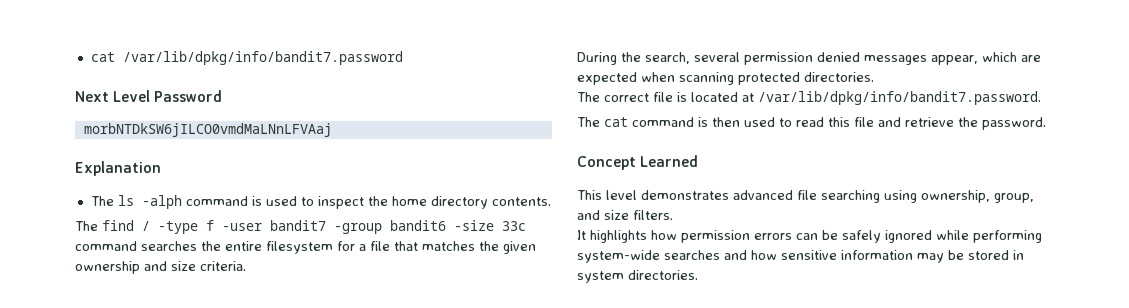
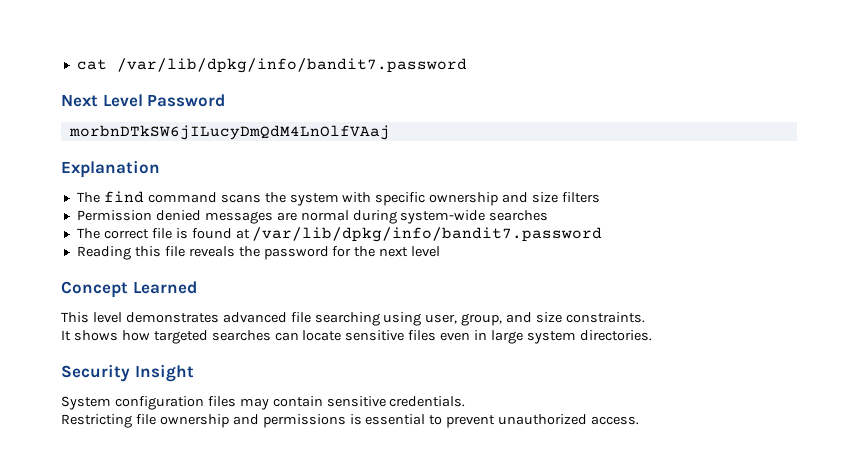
[83,123,332,137] morbNTDkSW6jILCO0vmdMaLNnLFVAaj -> [68,125,390,140] morbnDTkSW6jILucyDmQdM4LnOlfVAaj
[117,195,551,209] [75,220,526,234] [75,241,536,254] [75,261,246,274] [577,52,1041,65] [577,72,874,85] [577,91,1041,105] [577,117,1046,130] ls -alph command is used to inspect the home directory contents. // The find / -type f -user bandit7 -group bandit6 -size 33c command searches the entire filesystem for a file that matches the given ownership and size criteria. // During the search, several permission denied messages appear, which are expected when scanning protected directories. // The correct file is located at /var/lib/dpkg/info/bandit7.password. // The cat command is then used to read this file and retrieve the password. -> [103,191,601,206] [76,210,549,224] [76,227,603,242] [76,246,441,260] find command scans the system with specific ownership and size filters // Permission denied messages are normal during system-wide searches // The correct file is found at /var/lib/dpkg/info/bandit7.password // Reading this file reveals the password for the next level
[921,190,990,203] ownership, -> [425,314,458,324] user,
[633,210,673,220] filters. -> [566,312,646,323] constraints.
[590,230,1042,243] [577,250,1024,263] [577,270,698,283] highlights how permission errors can be safely ignored while performing system-wide searches and how sensitive information may be stored in system directories. -> [73,330,652,344] [61,364,194,382] [61,396,466,410] [61,414,640,428] shows how targeted searches can locate sensitive files even in large system directories. // Security Insight // System configuration files may contain sensitive credentials. // Restricting file ownership and permissions is essential to prevent unauthorized access.

